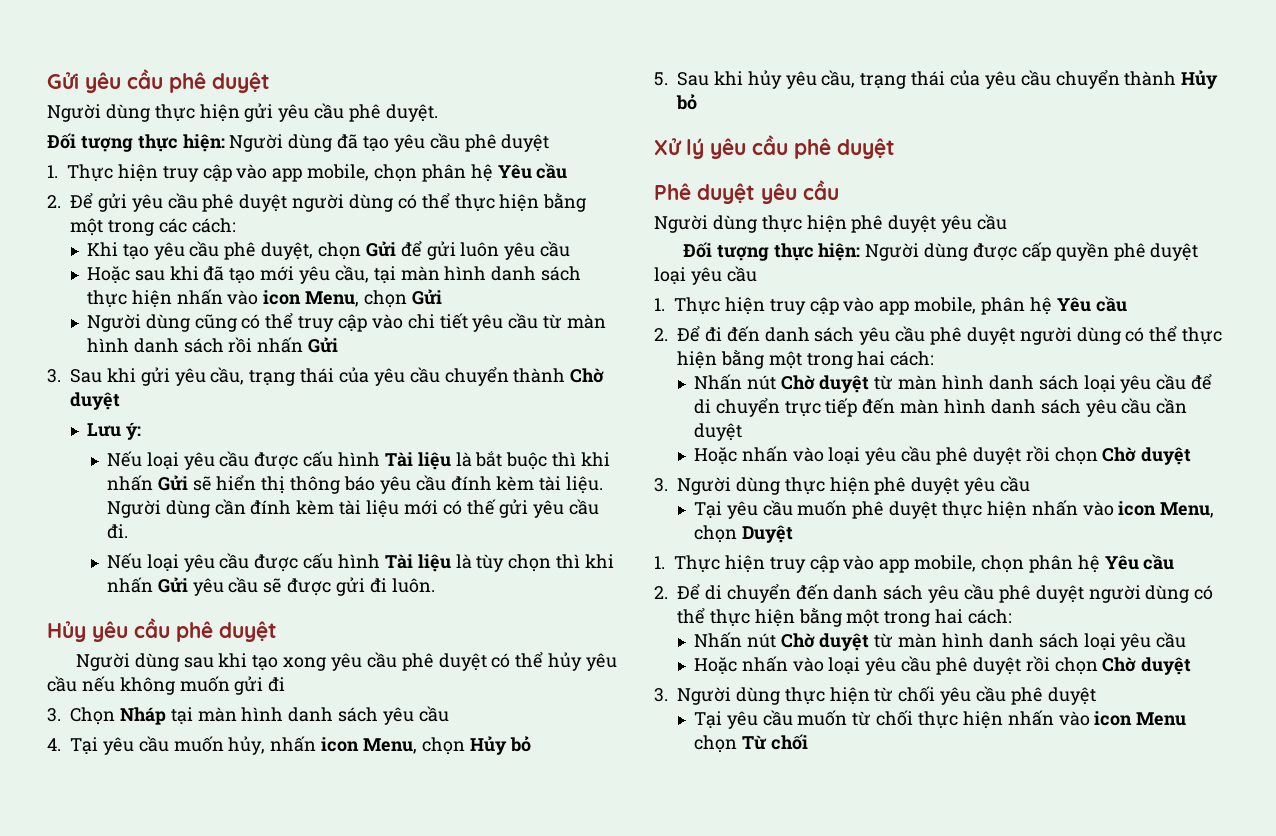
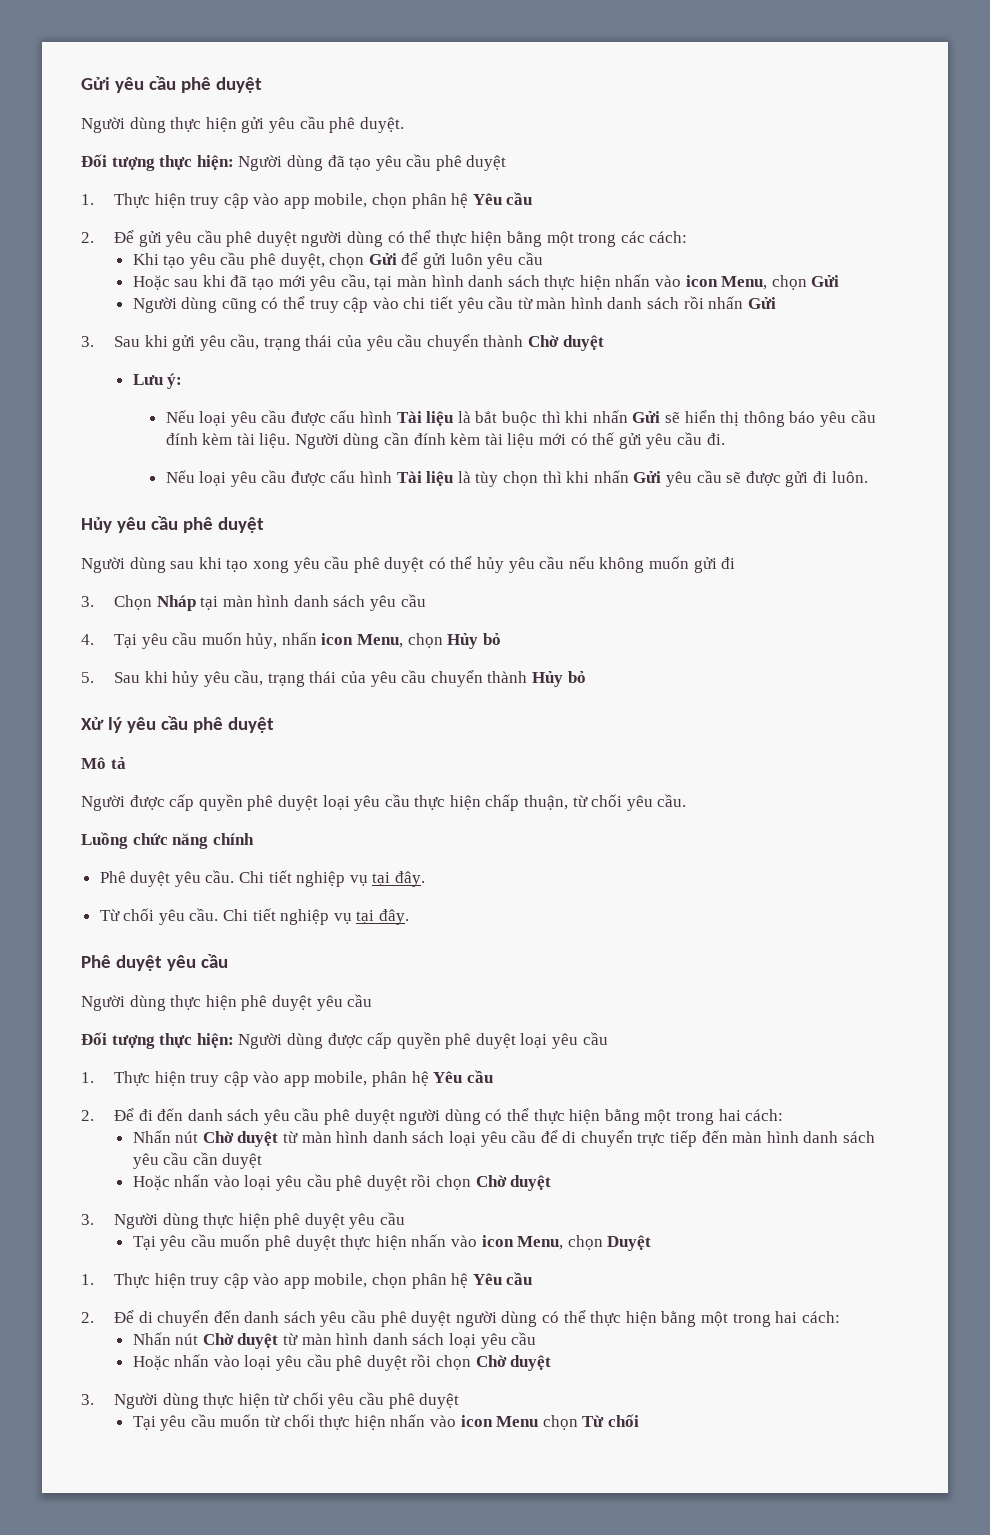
(895, 148) none -> [81,757,126,769] [81,794,687,811] [81,832,254,849] [99,870,426,887] [99,908,410,925] // Mô tả // Người được cấp quyền phê duyệt loại yêu cầu thực hiện chấp thuận, từ chối yêu cầu. // Luồng chức năng chính // Phê duyệt yêu cầu. Chi tiết nghiệp vụ tại đây. // Từ chối yêu cầu. Chi tiết nghiệp vụ tại đây.

